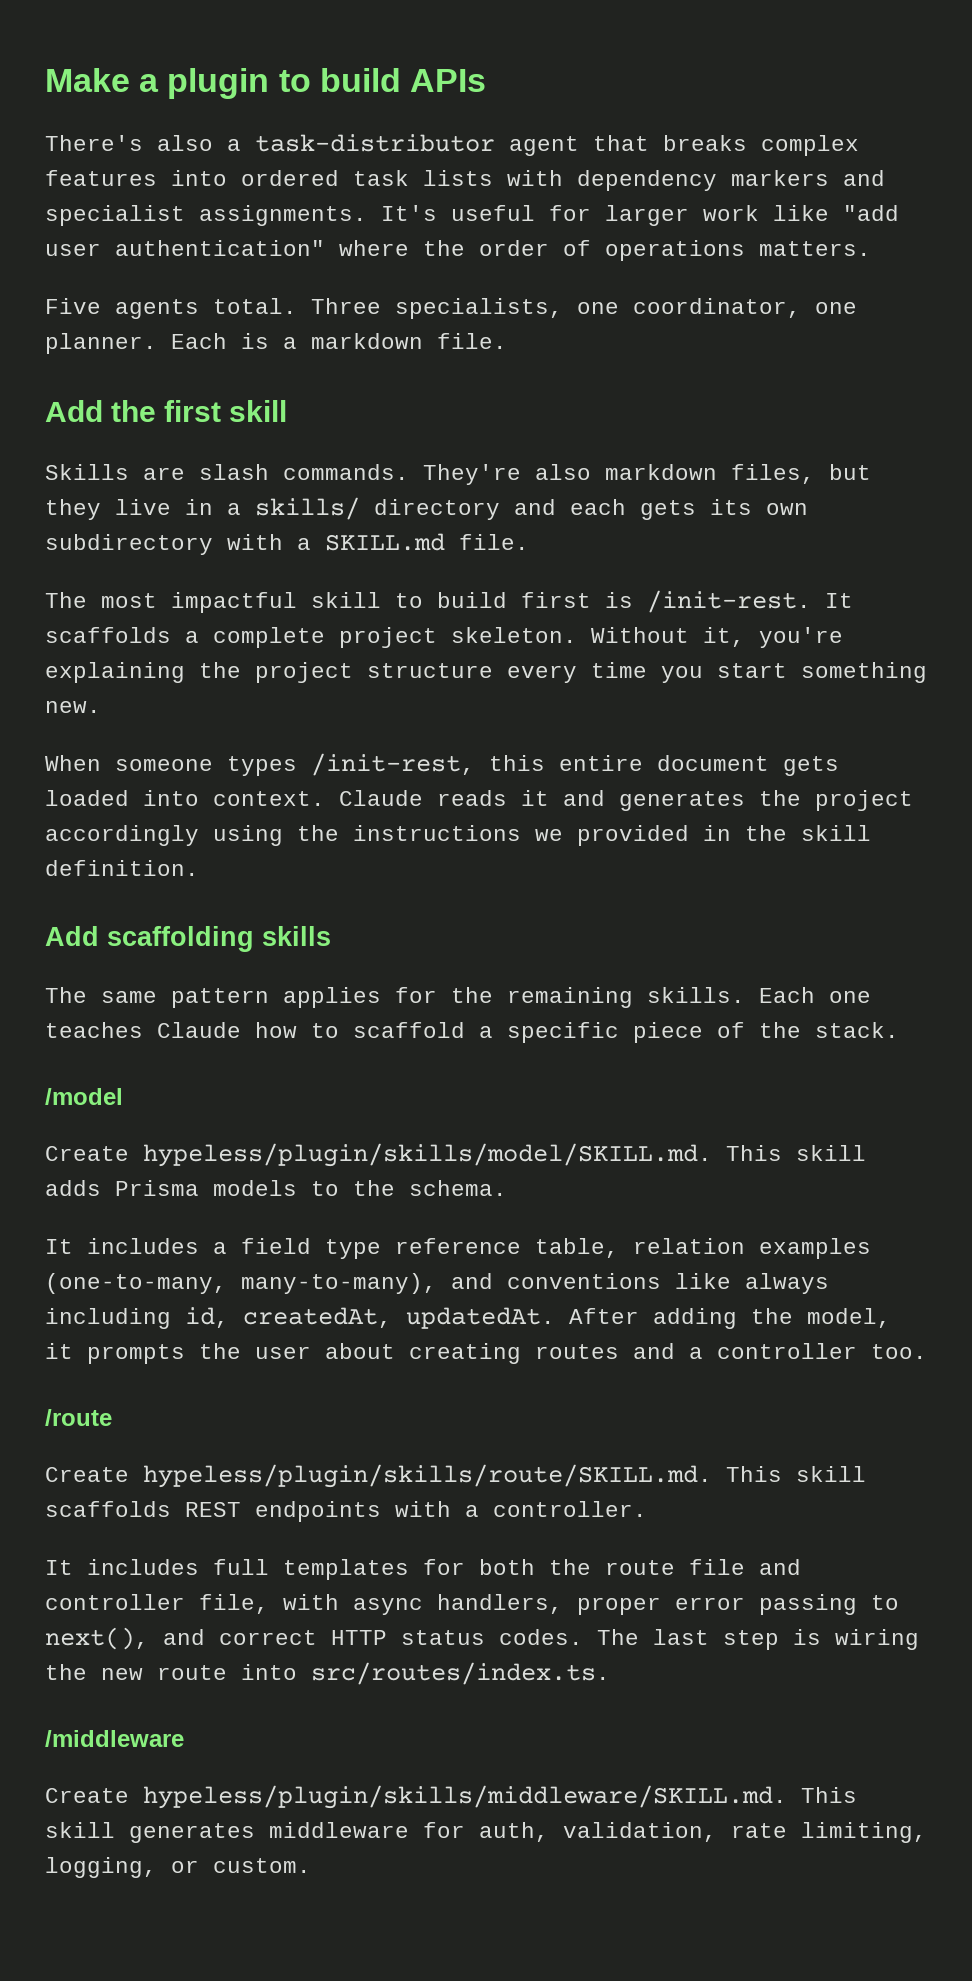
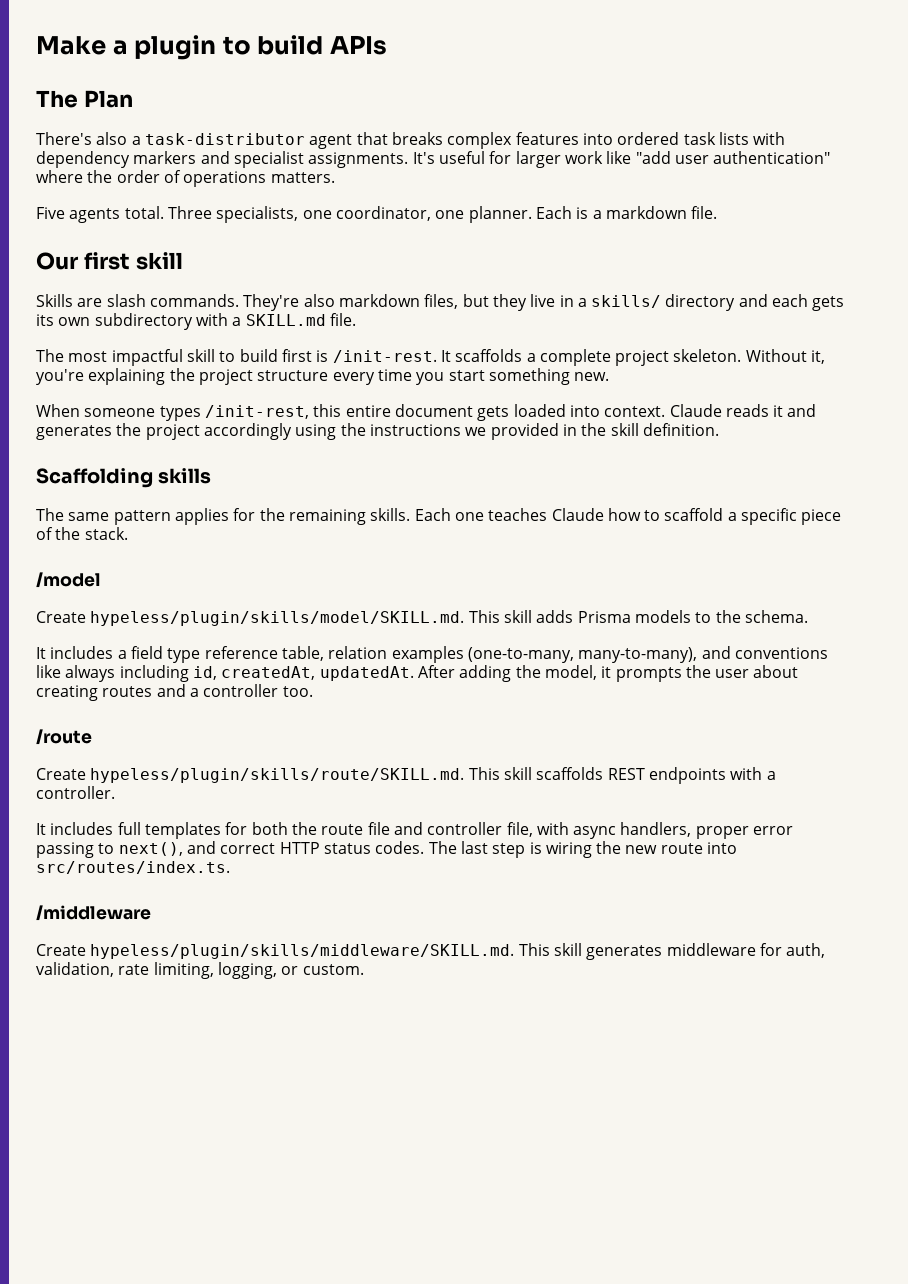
(486, 80) none -> [36,90,133,108] // The Plan
[45,400,157,422] Add the -> [36,252,79,270] Our
[45,926,254,952] Add scaffolding -> [36,468,153,488] Scaffolding

